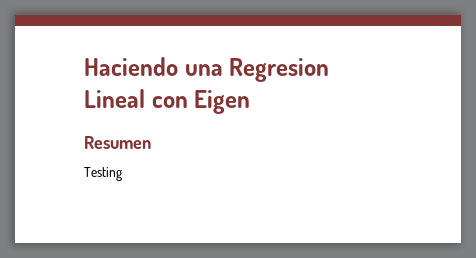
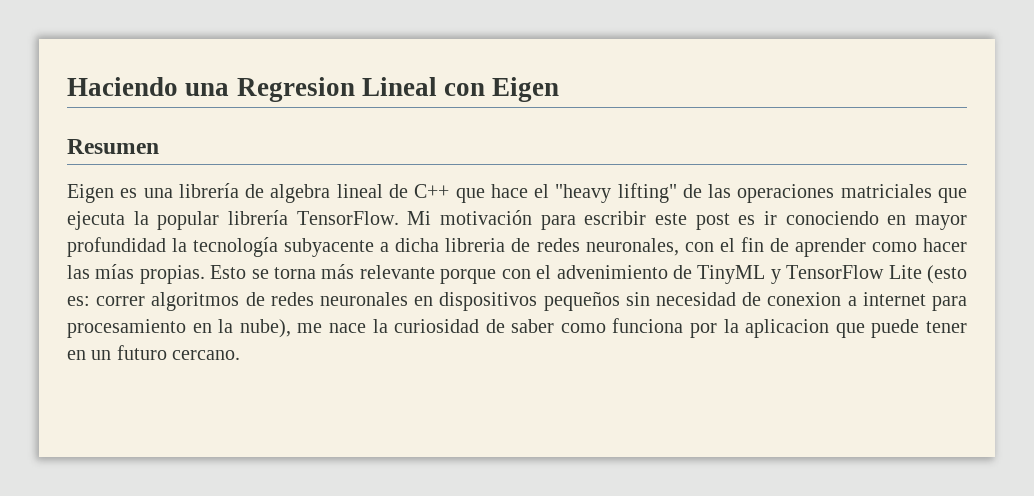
[84,167,122,181] Testing -> [67,183,968,203] [67,210,967,230] [67,237,967,257] [67,264,967,284] [67,291,968,311] [67,318,968,338] [67,345,241,360] Eigen es una librería de algebra lineal de C++ que hace el "heavy lifting" de las operaciones matriciales que ejecuta la popular librería TensorFlow. Mi motivación para escribir este post es ir conociendo en mayor profundidad la tecnología subyacente a dicha libreria de redes neuronales, con el fin de aprender como hacer las mías propias. Esto se torna más relevante porque con el advenimiento de TinyML y TensorFlow Lite (esto es: correr algoritmos de redes neuronales en dispositivos pequeños sin necesidad de conexion a internet para procesamiento en la nube), me nace la curiosidad de saber como funciona por la aplicacion que puede tener en un futuro cercano.

